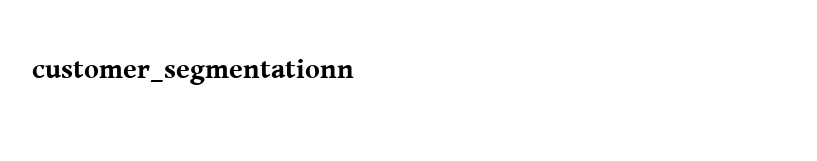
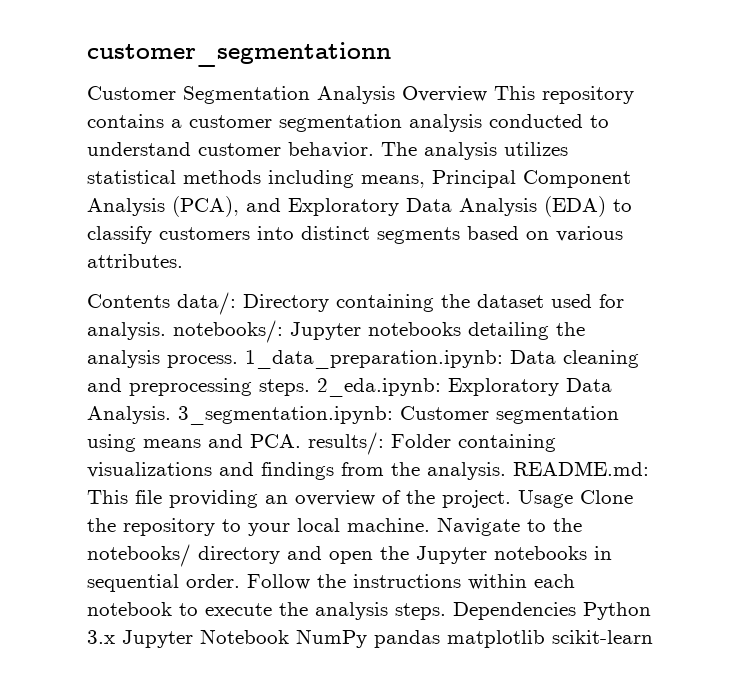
(354, 72) none -> [87,86,634,104] [87,114,609,132] [87,142,568,160] [87,170,631,188] [87,196,632,217] [87,226,623,244] [87,254,183,268] [87,292,624,315] [87,320,585,343] [87,350,639,369] [87,378,612,397] [87,406,619,425] [87,432,556,455] [87,461,649,480] [87,490,633,508] [87,517,582,536] [87,544,612,567] [87,574,575,592] [87,602,651,620] [87,629,653,648] // Customer Segmentation Analysis Overview This repository contains a customer segmentation analysis conducted to understand customer behavior. The analysis utilizes statistical methods including means, Principal Component Analysis (PCA), and Exploratory Data Analysis (EDA) to classify customers into distinct segments based on various attributes. // Contents data/: Directory containing the dataset used for analysis. notebooks/: Jupyter notebooks detailing the analysis process. 1_data_preparation.ipynb: Data cleaning and preprocessing steps. 2_eda.ipynb: Exploratory Data Analysis. 3_segmentation.ipynb: Customer segmentation using means and PCA. results/: Folder containing visualizations and findings from the analysis. README.md: This file providing an overview of the project. Usage Clone the repository to your local machine. Navigate to the notebooks/ directory and open the Jupyter notebooks in sequential order. Follow the instructions within each notebook to execute the analysis steps. Dependencies Python 3.x Jupyter Notebook NumPy pandas matplotlib scikit-learn

